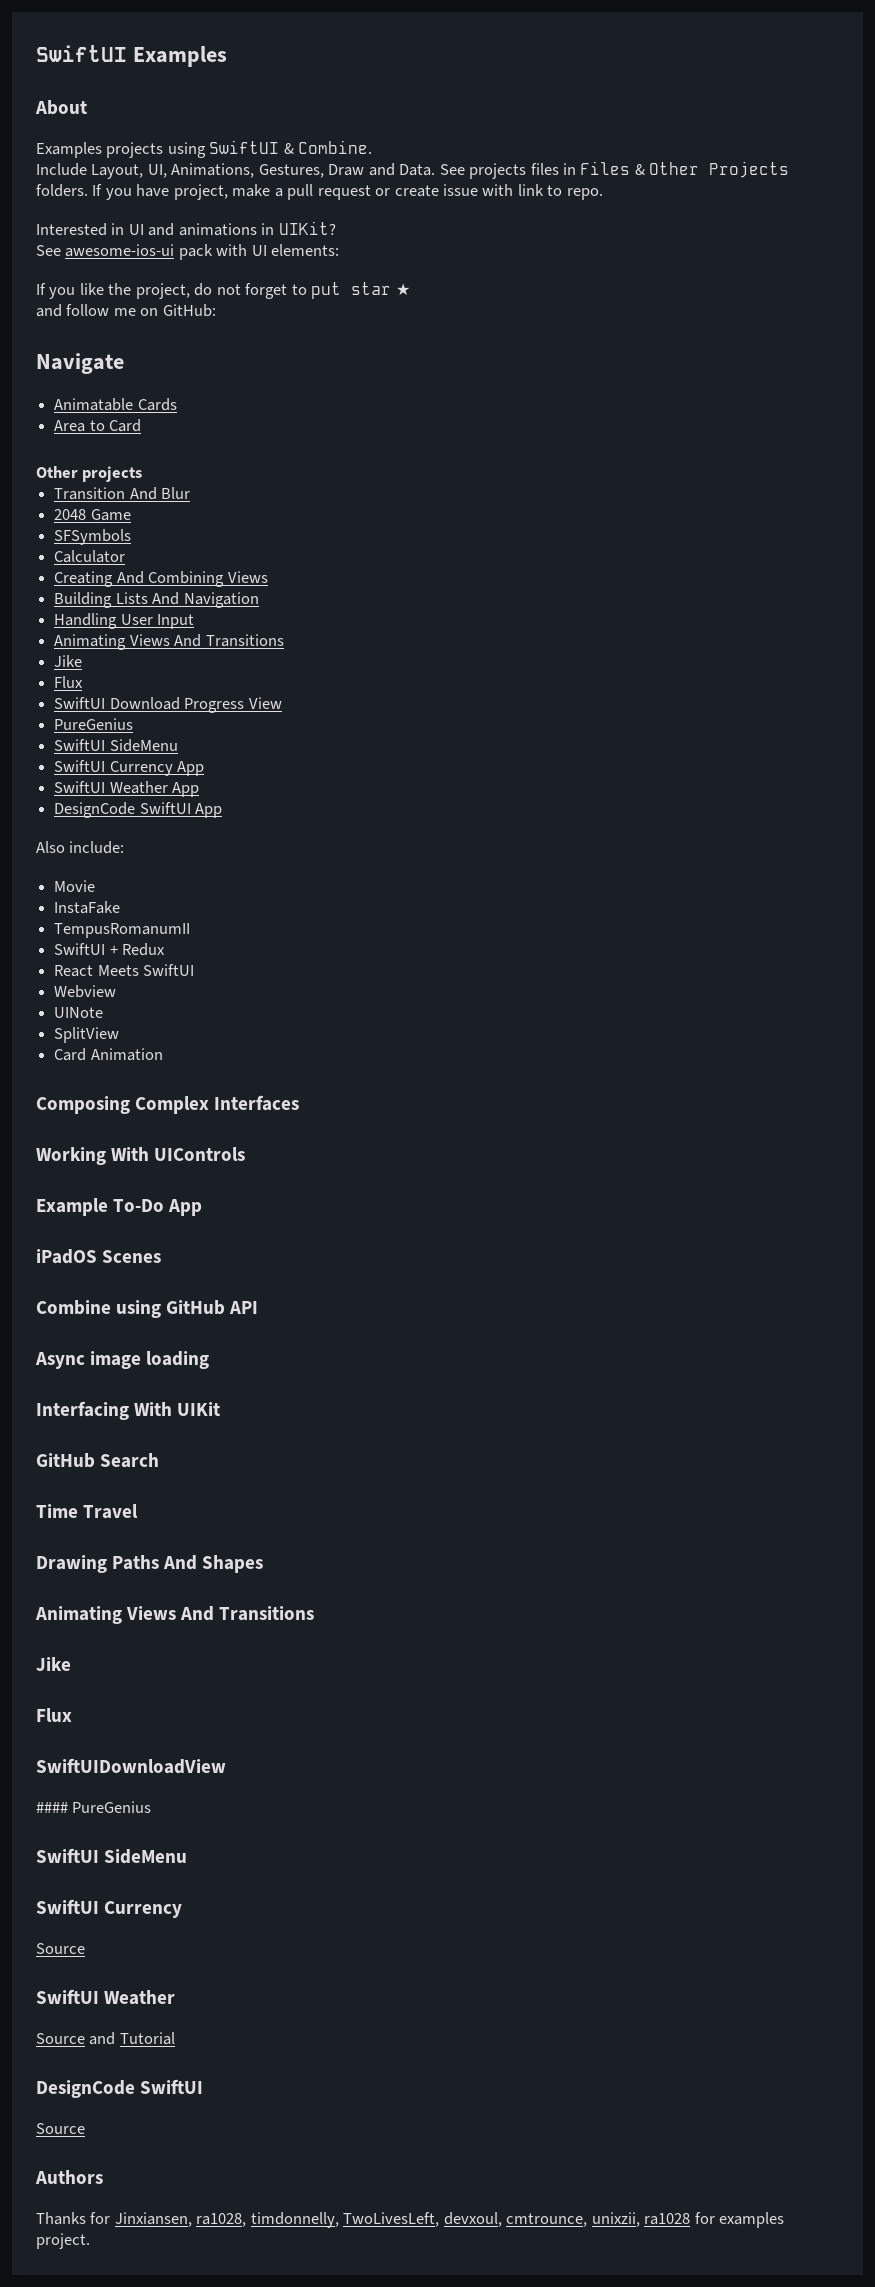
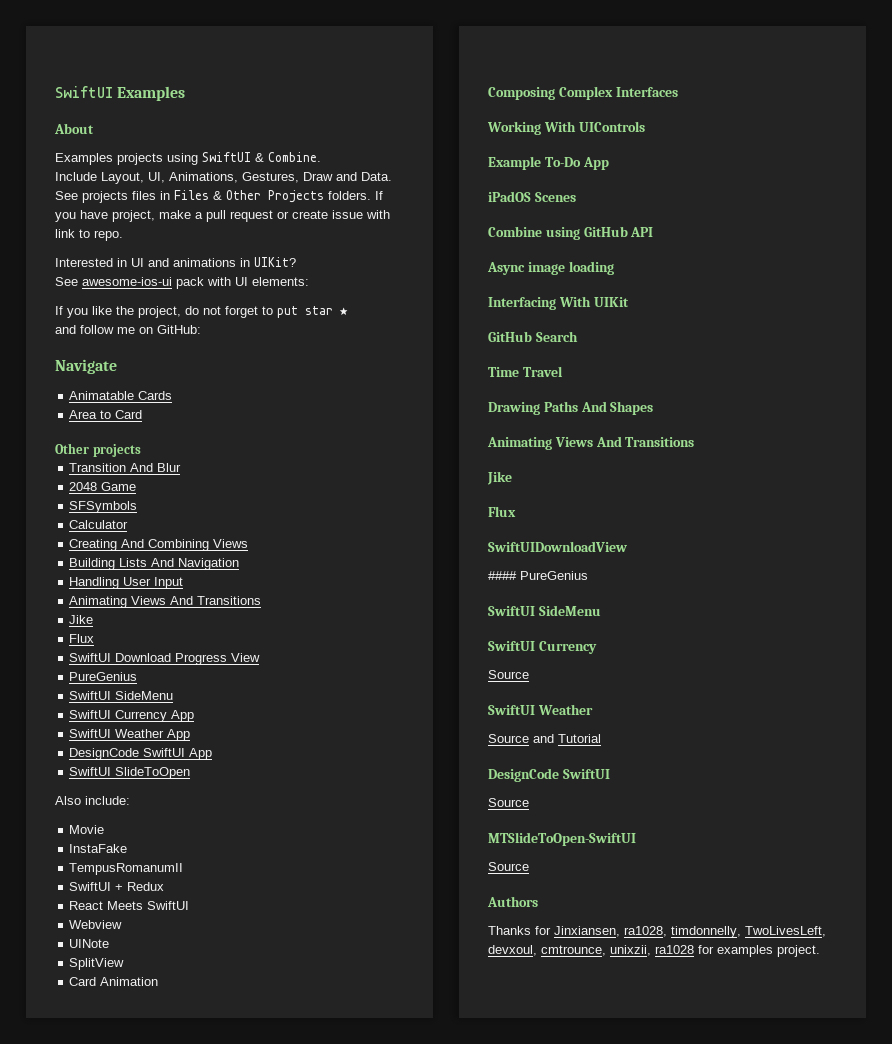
(223, 810) none -> [69,767,191,779] // SwiftUI SlideToOpen
(85, 2128) none -> [488,832,636,846] [488,862,529,871] // MTSlideToOpen-SwiftUI // Source

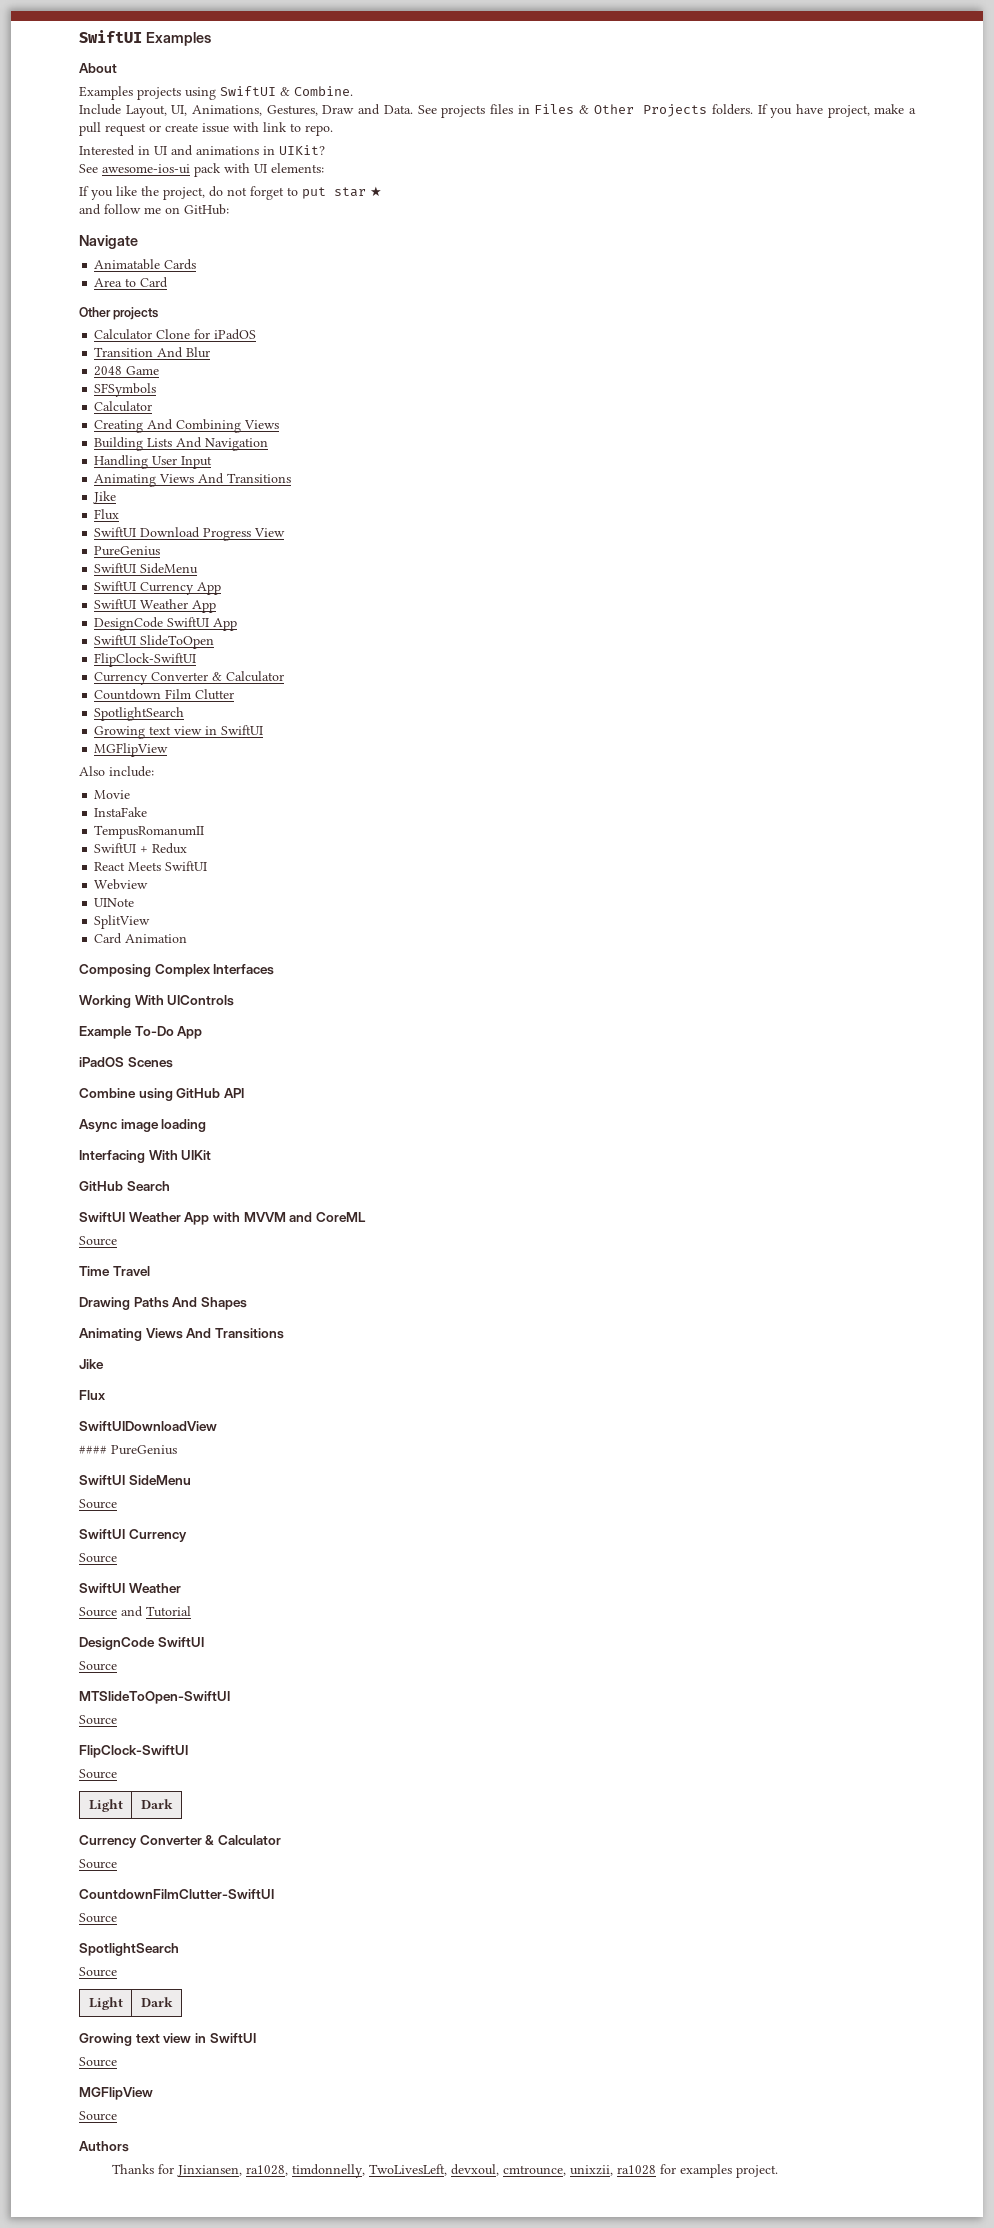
(141, 450) none -> [94,329,257,340] // Calculator Clone for iPadOS
(191, 773) none -> [94,653,197,667] [94,671,285,685] [94,689,235,700] [94,707,185,721] [94,725,264,739] [94,743,169,757] // FlipClock-SwiftUI // Currency Converter & Calculator // Countdown Film Clutter // SpotlightSearch // Growing text view in SwiftUI // MGFlipView
(578, 336) none -> [79,1212,366,1225] [79,1236,117,1246] // SwiftUI Weather App with MVVM and CoreML // Source
(601, 610) none -> [79,1499,117,1509] // Source
(529, 866) none -> [79,1745,188,1758] [79,1769,117,1779] [88,1799,123,1812] [140,1799,173,1809] [79,1835,281,1848] [79,1859,117,1869] [79,1889,274,1899] [79,1913,117,1923] [79,1943,179,1956] [79,1967,117,1977] [88,1997,123,2010] [140,1997,173,2007] [79,2033,256,2046] [79,2057,117,2067] [79,2087,153,2100] [79,2111,117,2121] // FlipClock-SwiftUI // Source // Light | Dark // Currency Converter & Calculator // Source // CountdownFilmClutter-SwiftUI // Source // SpotlightSearch // Source // Light | Dark // Growing text view in SwiftUI // Source // MGFlipView // Source

